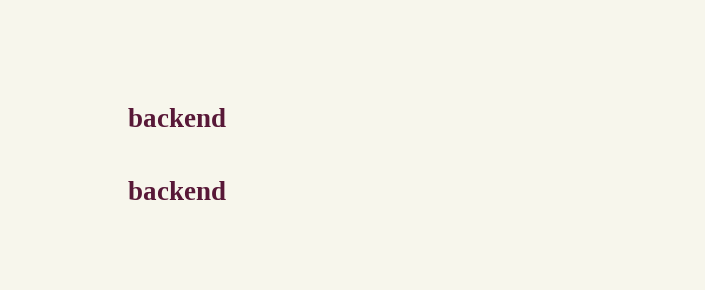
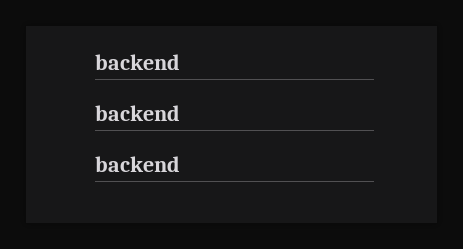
[128,108,226,127] [128,181,226,200] backend // backend -> [95,54,180,70] [95,105,180,121] [95,156,180,172] backend // backend // backend

